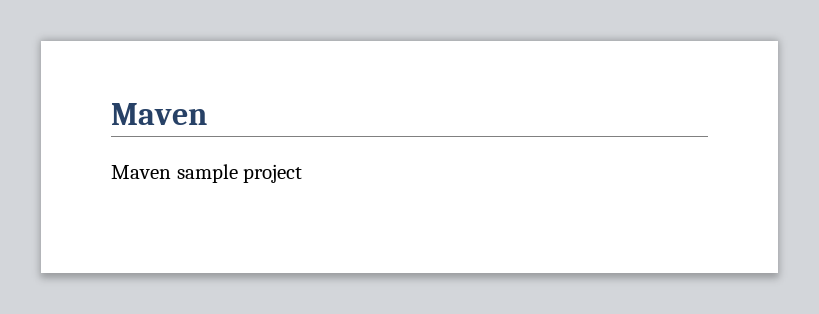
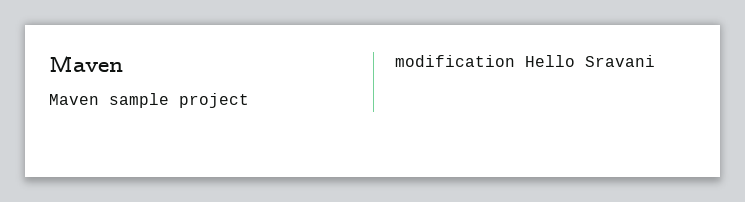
(303, 173) none -> [395,55,655,67] modification Hello Sravani

